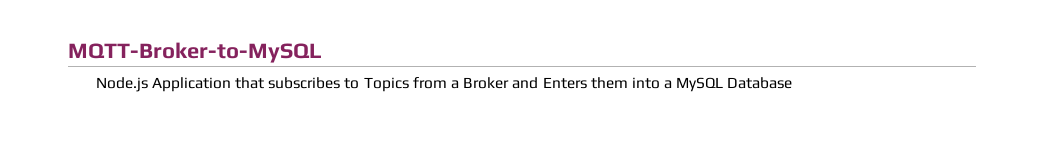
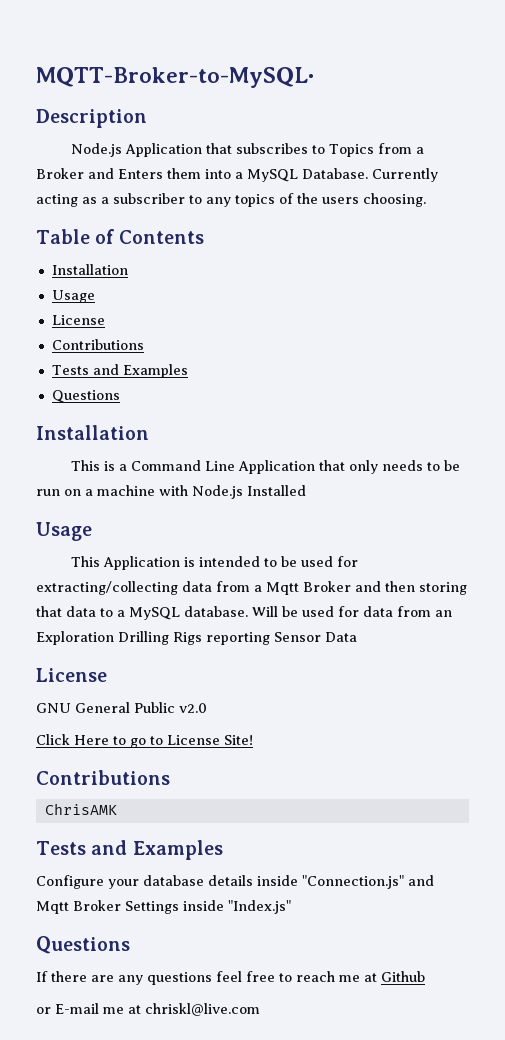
[68,42,322,63] MQTT-Broker-to-MySQL -> [36,67,314,88] [36,109,147,128] MQTT-Broker-to-MySQL· // Description
[727,77,793,89] Database -> [302,168,438,182] [36,193,426,207] [36,229,204,244] [51,264,128,275] [51,290,95,303] [51,315,105,325] [51,339,144,350] [51,364,188,378] [51,390,120,403] [36,425,149,440] [70,460,460,474] [36,485,306,499] [36,522,92,541] [70,556,358,570] [36,581,467,595] [36,606,452,620] [36,631,357,645] [36,668,107,682] [36,702,207,713] [36,734,253,748] [36,770,170,785] [44,803,117,815] [36,840,223,860] [36,875,434,889] [36,900,291,914] [36,936,130,954] [36,971,425,985] [36,1003,260,1016] Database. Currently acting as a subscriber to any topics of the users choosing. // Table of Contents // Installation // Usage // License // Contributions // Tests and Examples // Questions // Installation // This is a Command Line Application that only needs to be run on a machine with Node.js Installed // Usage // This Application is intended to be used for extracting/collecting data from a Mqtt Broker and then storing that data to a MySQL database. Will be used for data from an Exploration Drilling Rigs reporting Sensor Data // License // GNU General Public v2.0 // Click Here to go to License Site! // Contributions // ChrisAMK // Tests and Examples // Configure your database details inside "Connection.js" and Mqtt Broker Settings inside "Index.js" // Questions // If there are any questions feel free to reach me at Github // or E-mail me at chriskl@live.com

